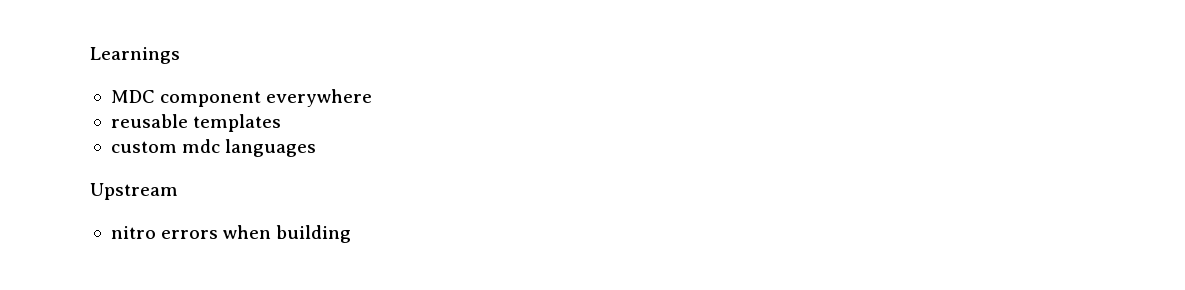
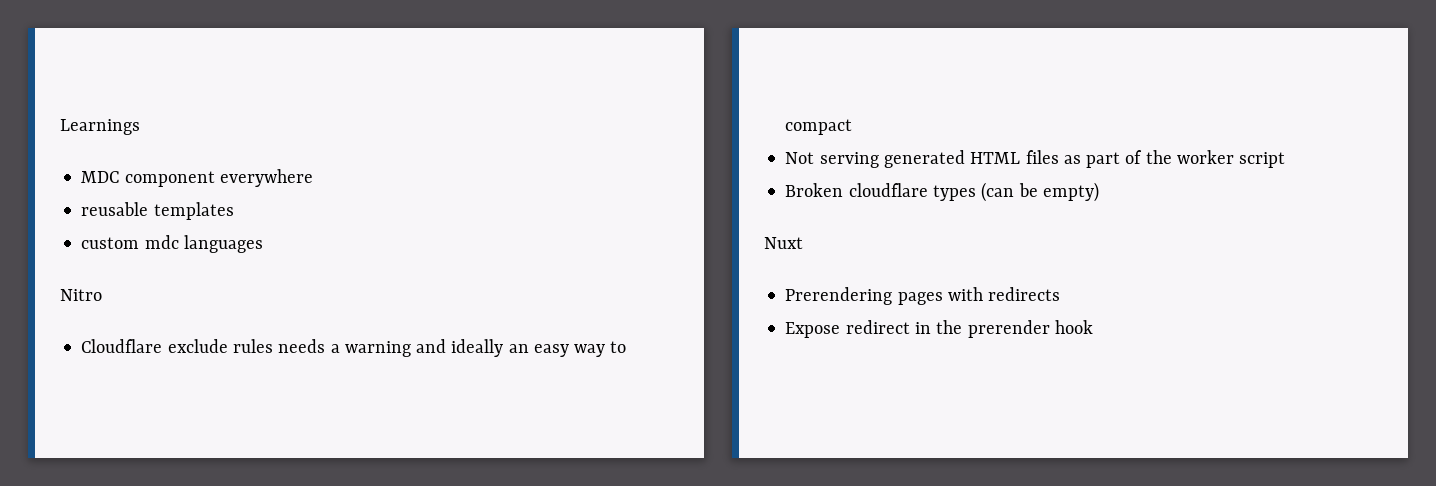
[90,183,178,200] [110,225,352,243] Upstream // nitro errors when building -> [60,289,102,301] [81,339,627,357] [785,119,853,135] [785,150,1286,168] [785,182,1099,202] [764,237,803,249] [785,287,1061,305] [785,320,1093,338] Nitro // Cloudflare exclude rules needs a warning and ideally an easy way to compact // Not serving generated HTML files as part of the worker script // Broken cloudflare types (can be empty) // Nuxt // Prerendering pages with redirects // Expose redirect in the prerender hook

